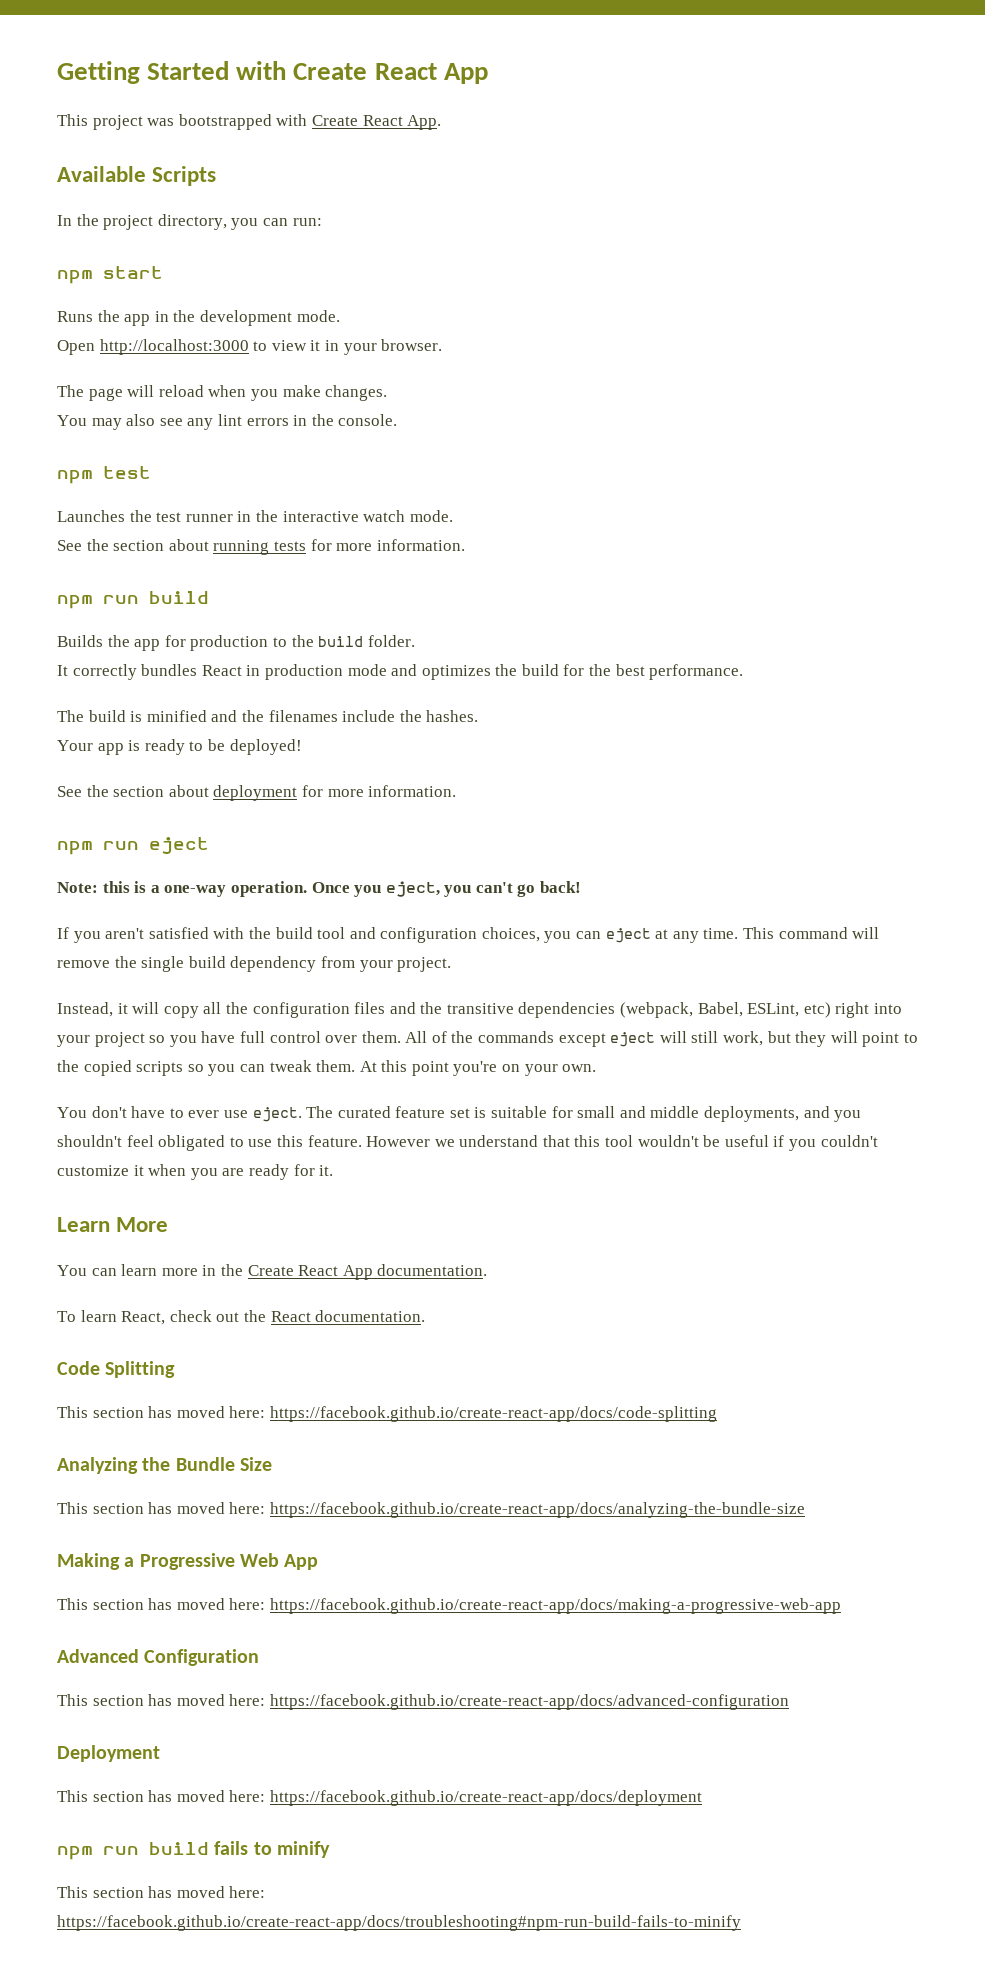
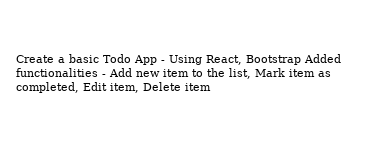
[57,61,488,84] [57,114,442,130] [57,166,217,186] [57,214,322,230] [57,266,163,284] [57,310,340,326] [57,339,443,355] [57,385,388,401] [57,414,398,430] [57,466,151,484] [57,510,453,522] [57,539,465,555] [57,591,209,609] [57,635,415,651] [57,664,744,680] [57,710,479,722] [57,739,302,755] [57,785,457,801] [57,837,209,855] [57,881,582,897] [57,927,880,943] [57,956,452,972] [57,1002,903,1018] [57,1031,918,1047] [57,1060,597,1076] [57,1106,862,1122] [57,1135,878,1151] [57,1164,334,1180] [57,1217,169,1232] [57,1264,488,1280] [57,1310,426,1325] [57,1361,176,1378] [57,1406,717,1422] [57,1457,272,1474] [57,1502,805,1518] [57,1553,319,1570] [57,1598,841,1614] [57,1649,260,1666] [57,1694,789,1710] [57,1745,160,1762] [57,1790,702,1806] [57,1841,330,1860] [57,1886,266,1898] [57,1915,741,1931] Getting Started with Create React App // This project was bootstrapped with Create React App. // Available Scripts // In the project directory, you can run: // npm start // Runs the app in the development mode. // Open http://localhost:3000 to view it in your browser. // The page will reload when you make changes. // You may also see any lint errors in the console. // npm test // Launches the test runner in the interactive watch mode. // See the section about running tests for more information. // npm run build // Builds the app for production to the build folder. // It correctly bundles React in production mode and optimizes the build for the best performance. // The build is minified and the filenames include the hashes. // Your app is ready to be deployed! // See the section about deployment for more information. // npm run eject // Note: this is a one-way operation. Once you eject, you can't go back! // If you aren't satisfied with the build tool and configuration choices, you can eject at any time. This command will remove the single build dependency from your project. // Instead, it will copy all the configuration files and the transitive dependencies (webpack, Babel, ESLint, etc) right into your project so you have full control over them. All of the commands except eject will still work, but they will point to the copied scripts so you can tweak them. At this point you're on your own. // You don't have to ever use eject. The curated feature set is suitable for small and middle deployments, and you shouldn't feel obligated to use this feature. However we understand that this tool wouldn't be useful if you couldn't customize it when you are ready for it. // Learn More // You can learn more in the Create React App documentation. // To learn React, check out the React documentation. // Code Splitting // This section has moved here: https://facebook.github.io/create-react-app/docs/code-splitting // Analyzing the Bundle Size // This section has moved here: https://facebook.github.io/create-react-app/docs/analyzing-the-bundle-size // Making a Progressive Web App // This section has moved here: https://facebook.github.io/create-react-app/docs/making-a-progressive-web-app // Advanced Configuration // This section has moved here: https://facebook.github.io/create-react-app/docs/advanced-configuration // Deployment // This section has moved here: https://facebook.github.io/create-react-app/docs/deployment // npm run build fails to minify // This section has moved here: https://facebook.github.io/create-react-app/docs/troubleshooting#npm-run-build-fails-to-minify -> [16,54,341,65] [16,68,331,79] [16,82,211,93] Create a basic Todo App - Using React, Bootstrap Added functionalities - Add new item to the list, Mark item as completed, Edit item, Delete item

